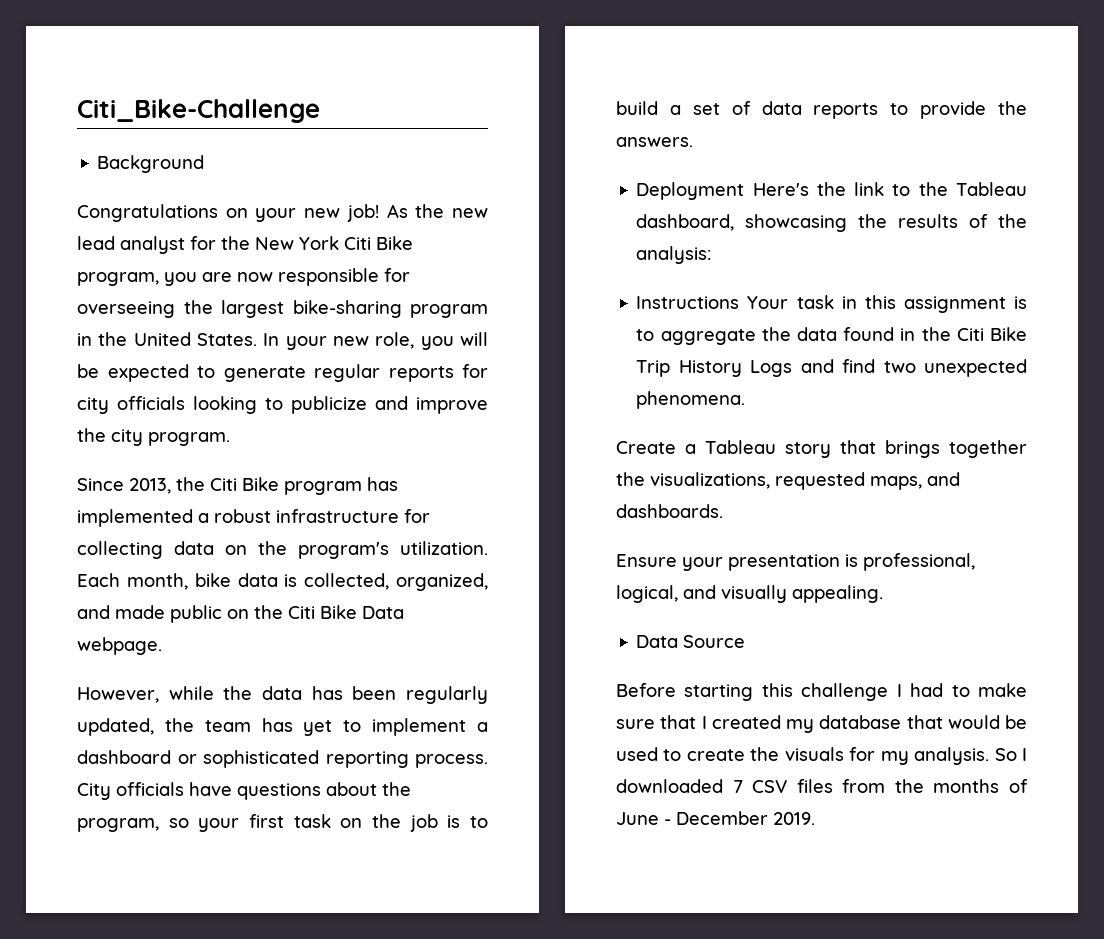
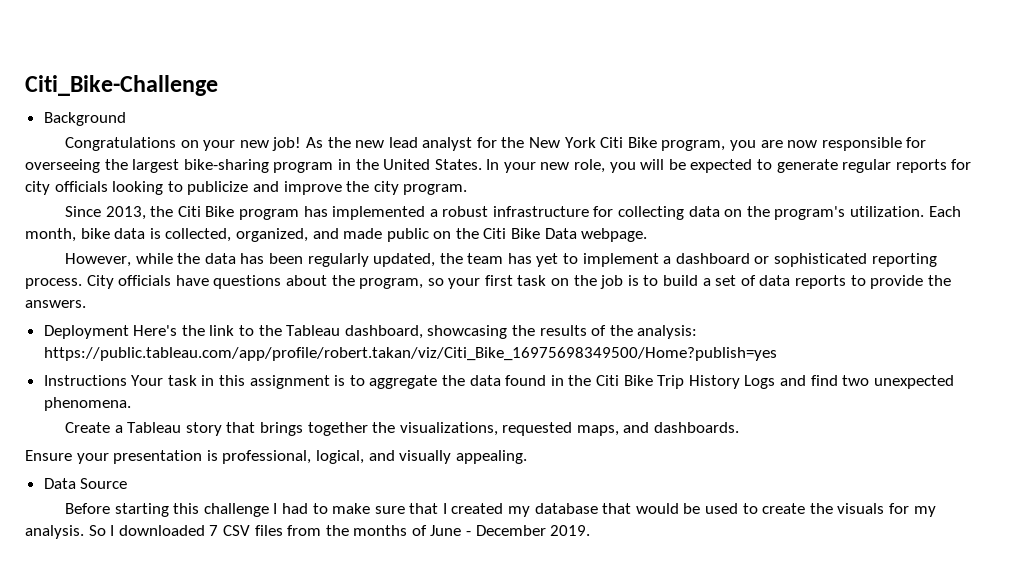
(712, 255) none -> [43,347,777,361] https://public.tableau.com/app/profile/robert.takan/viz/Citi_Bike_16975698349500/Home?publish=yes

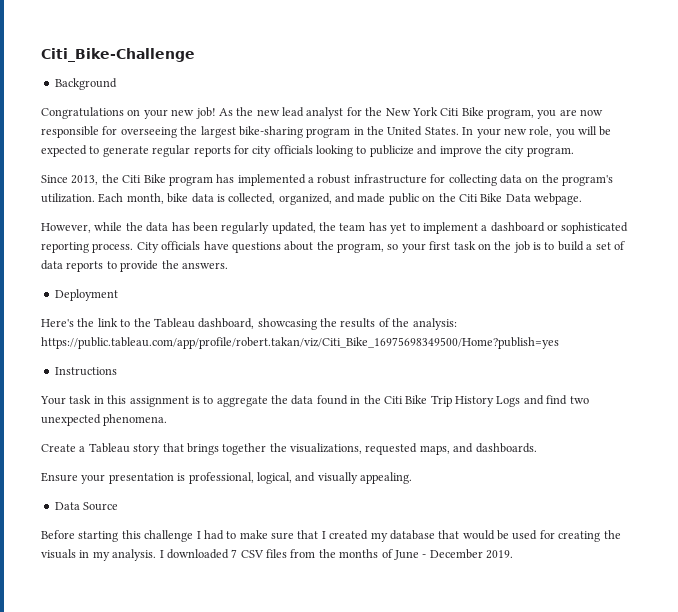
(129, 332) none -> (118, 295) //
(127, 380) none -> (117, 371) //
[742,503,806,514] to create -> [539,530,601,542] for creating
[888,503,909,514] for -> [79,550,90,558] in
[88,525,106,536] So -> (157, 555) none

